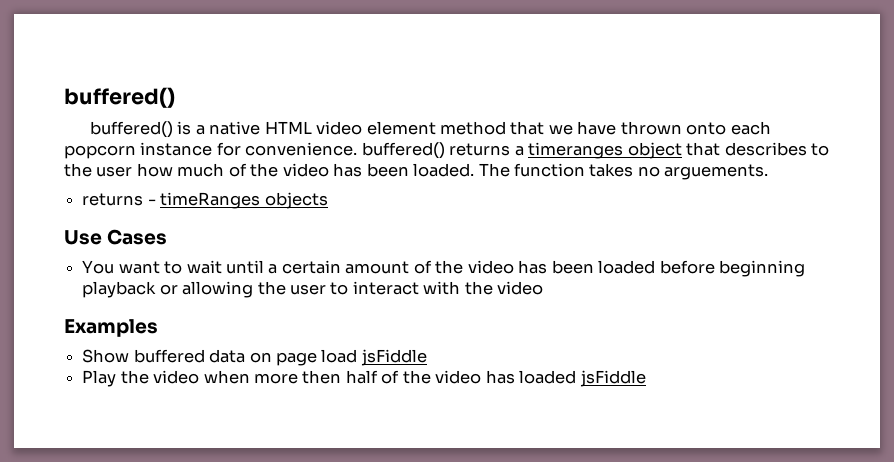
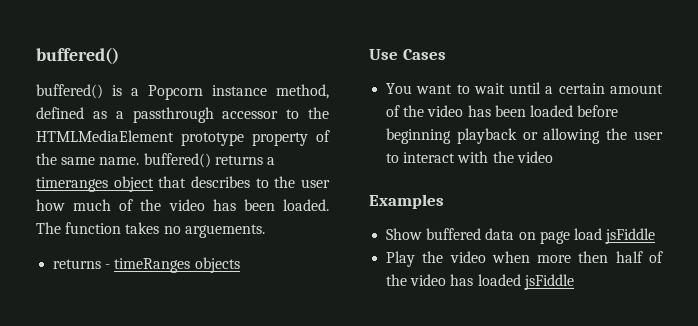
[209,121,771,135] [64,142,358,159] native HTML video element method that we have thrown onto each popcorn instance for convenience. -> [148,84,329,100] [36,107,329,123] [36,130,330,146] [36,153,140,165] Popcorn instance method, defined as a passthrough accessor to the HTMLMediaElement prototype property of the same name.

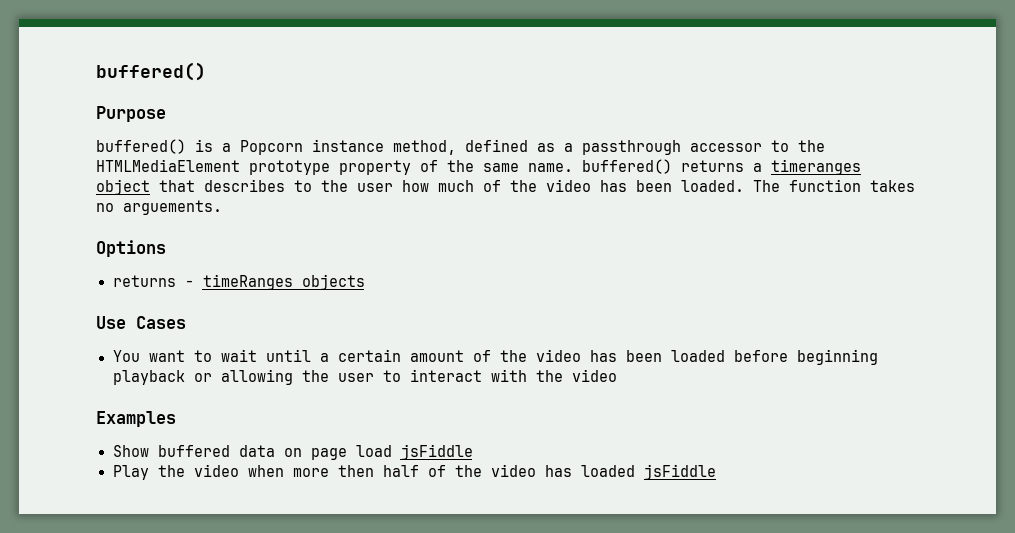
[36,47,119,64] buffered() -> [96,62,206,81] [96,106,166,122] buffered() // Purpose
(265, 231) none -> [96,240,166,257] // Options

